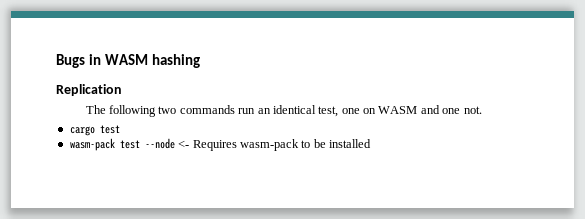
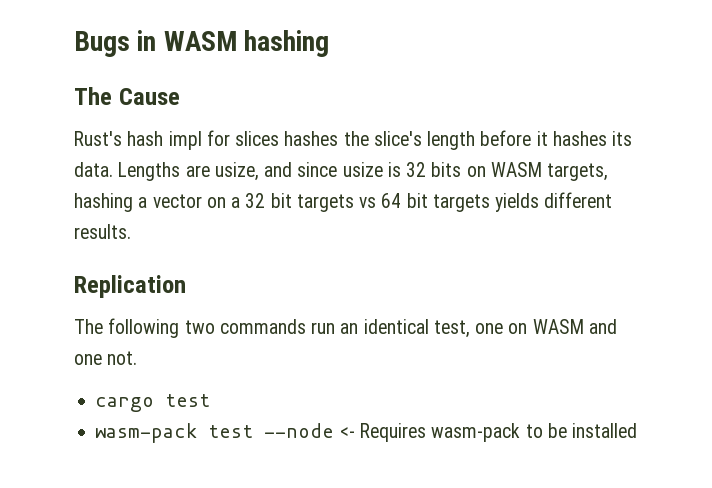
(200, 61) none -> [74,87,180,105] [74,130,633,150] [74,162,609,181] [74,192,613,212] [74,224,131,239] // The Cause // Rust's hash impl for slices hashes the slice's length before it hashes its data. Lengths are usize, and since usize is 32 bits on WASM targets, hashing a vector on a 32 bit targets vs 64 bit targets yields different results.

